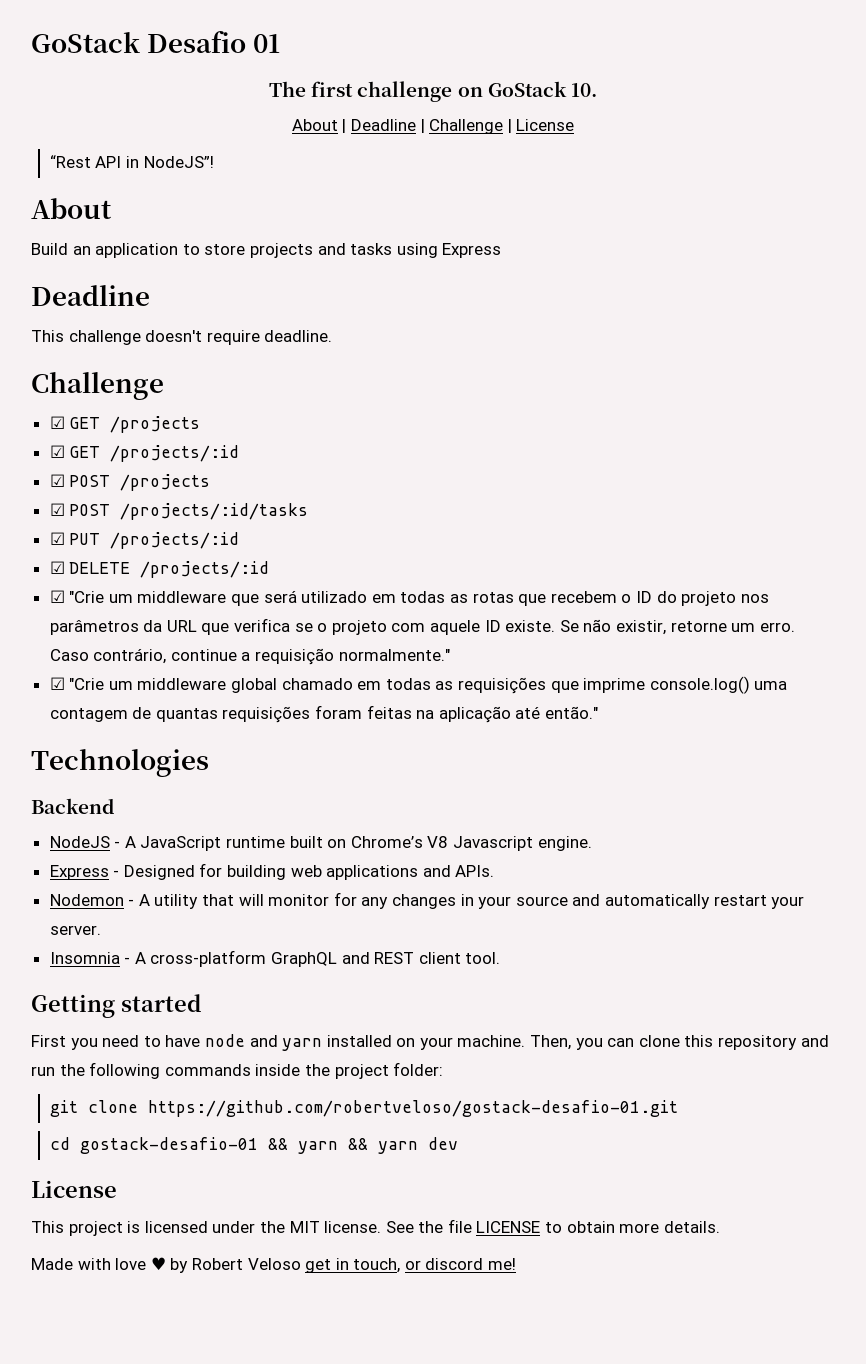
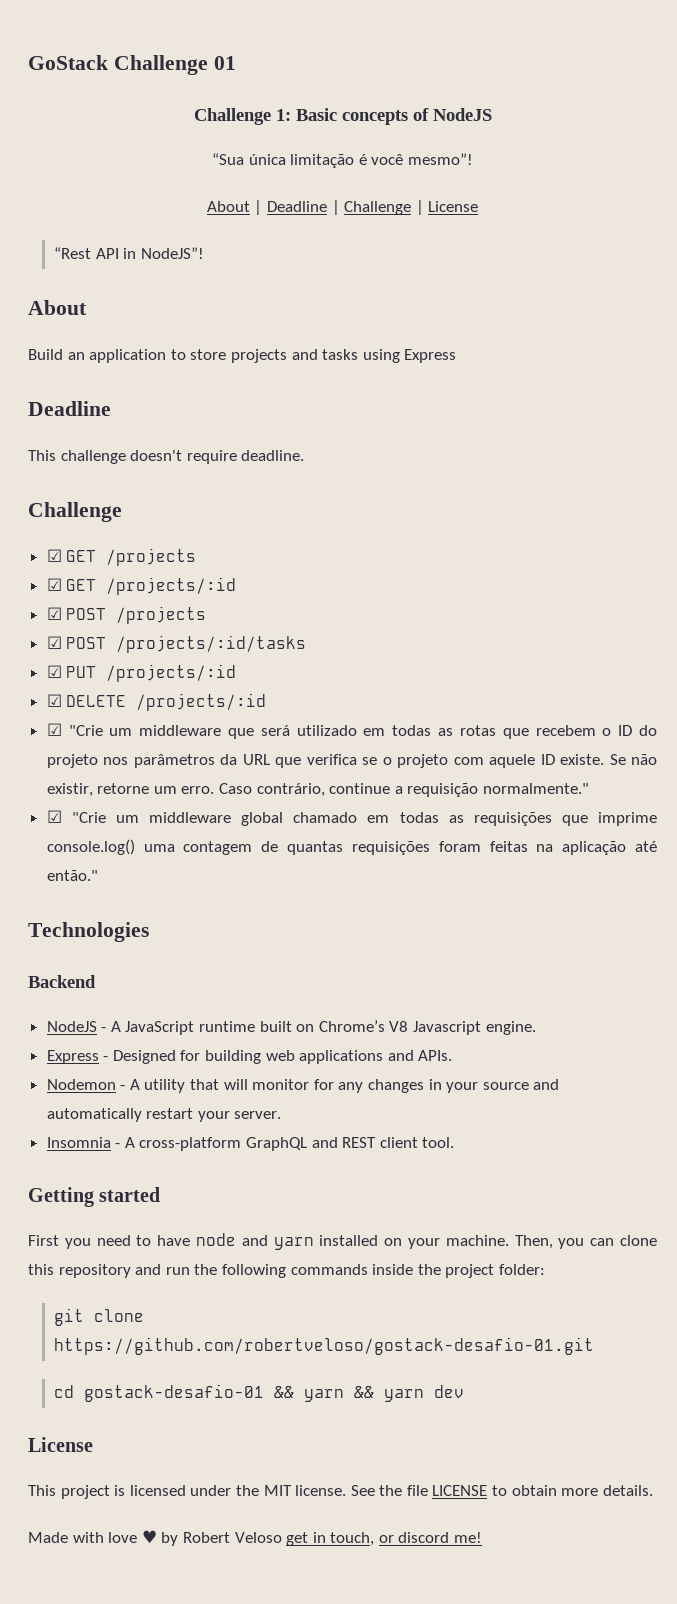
[31,31,247,53] GoStack Desafio -> [28,55,208,75] GoStack Challenge
[269,81,597,102] The first challenge on GoStack 10. -> [193,108,492,125] [212,153,473,168] Challenge 1: Basic concepts of NodeJS // “Sua única limitação é você mesmo”!

